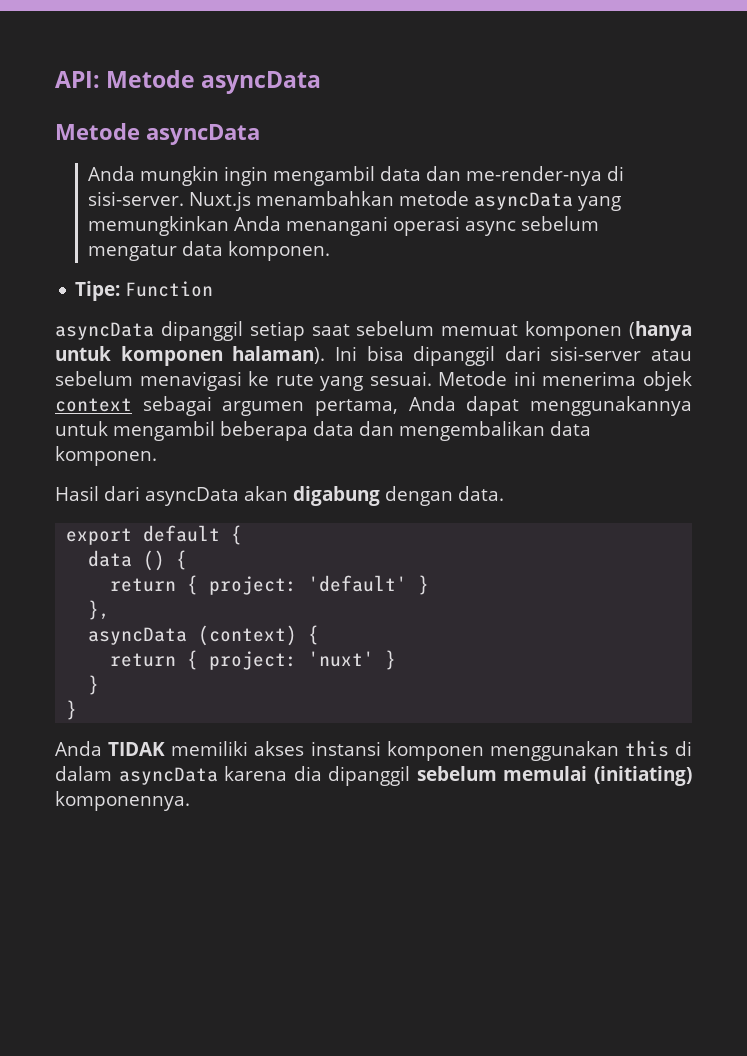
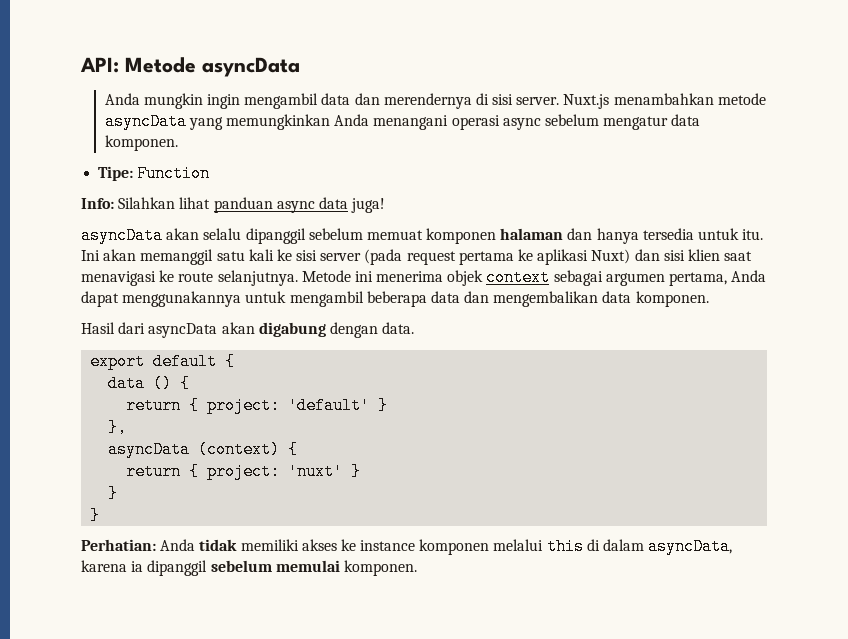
[55,123,260,145] // Metode asyncData -> (300, 67) none
[466,166,625,186] [88,191,185,206] me-render-nya di sisi-server. -> [383,93,560,109] merendernya di sisi server.
[55,321,692,341] [55,346,692,366] [55,371,432,391] asyncData dipanggil setiap saat sebelum memuat komponen (hanya untuk komponen halaman). Ini bisa dipanggil dari sisi-server atau sebelum menavigasi ke rute yang sesuai. -> [81,197,386,213] [81,227,764,244] [81,249,753,265] [81,270,298,286] Info: Silahkan lihat panduan async data juga! // asyncData akan selalu dipanggil sebelum memuat komponen halaman dan hanya tersedia untuk itu. Ini akan memanggil satu kali ke sisi server (pada request pertama ke aplikasi Nuxt) dan sisi klien saat menavigasi ke route selanjutnya.
[55,740,692,761] [55,766,322,785] Anda TIDAK memiliki akses instansi komponen menggunakan this di dalam asyncData karena dia -> [81,538,733,555] [81,560,144,572] Perhatian: Anda tidak memiliki akses ke instance komponen melalui this di dalam asyncData, karena ia
[593,766,692,786] [55,791,190,811] (initiating) komponennya. -> [343,560,417,576] komponen.

